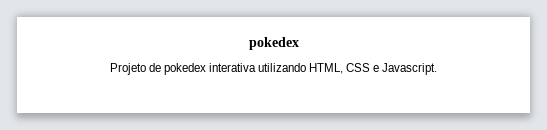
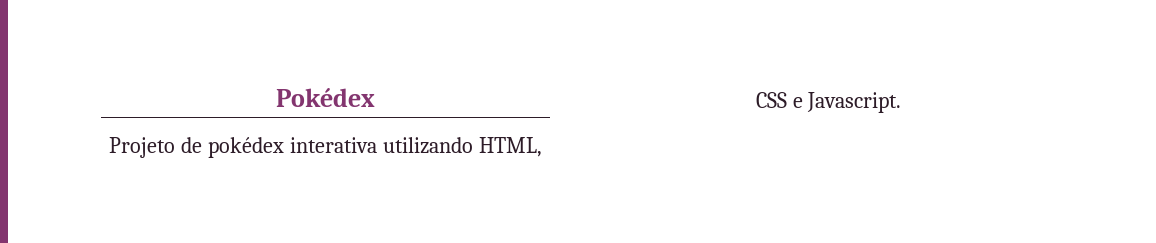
[248,37,299,50] pokedex -> [276,88,375,107] Pokédex
[163,63,206,75] pokedex -> [208,137,285,158] pokédex

